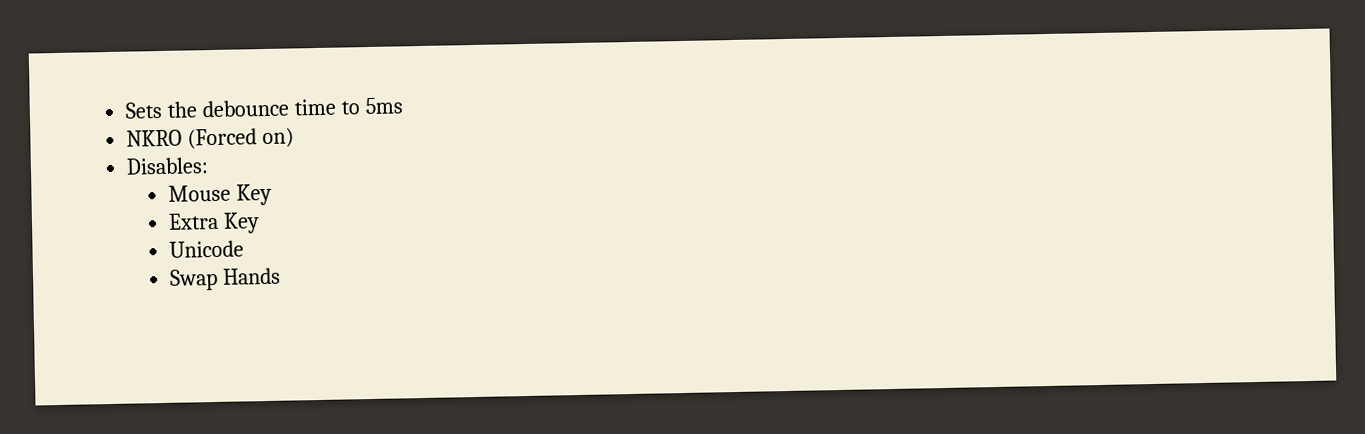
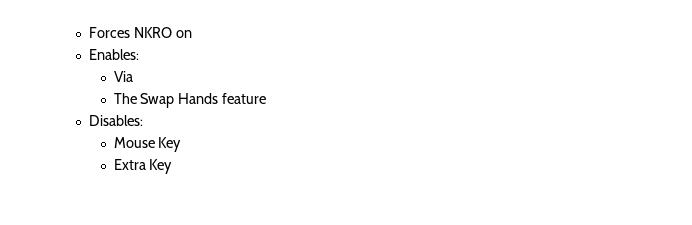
[125,97,403,119] [126,127,295,150] Sets the debounce time to 5ms // NKRO (Forced on) -> [88,27,192,38] [88,49,139,60] [113,71,133,82] [113,93,267,108] Forces NKRO on // Enables: // Via // The Swap Hands feature
[168,240,244,258] [168,267,281,291] // Unicode // Swap Hands -> (173, 166) none

